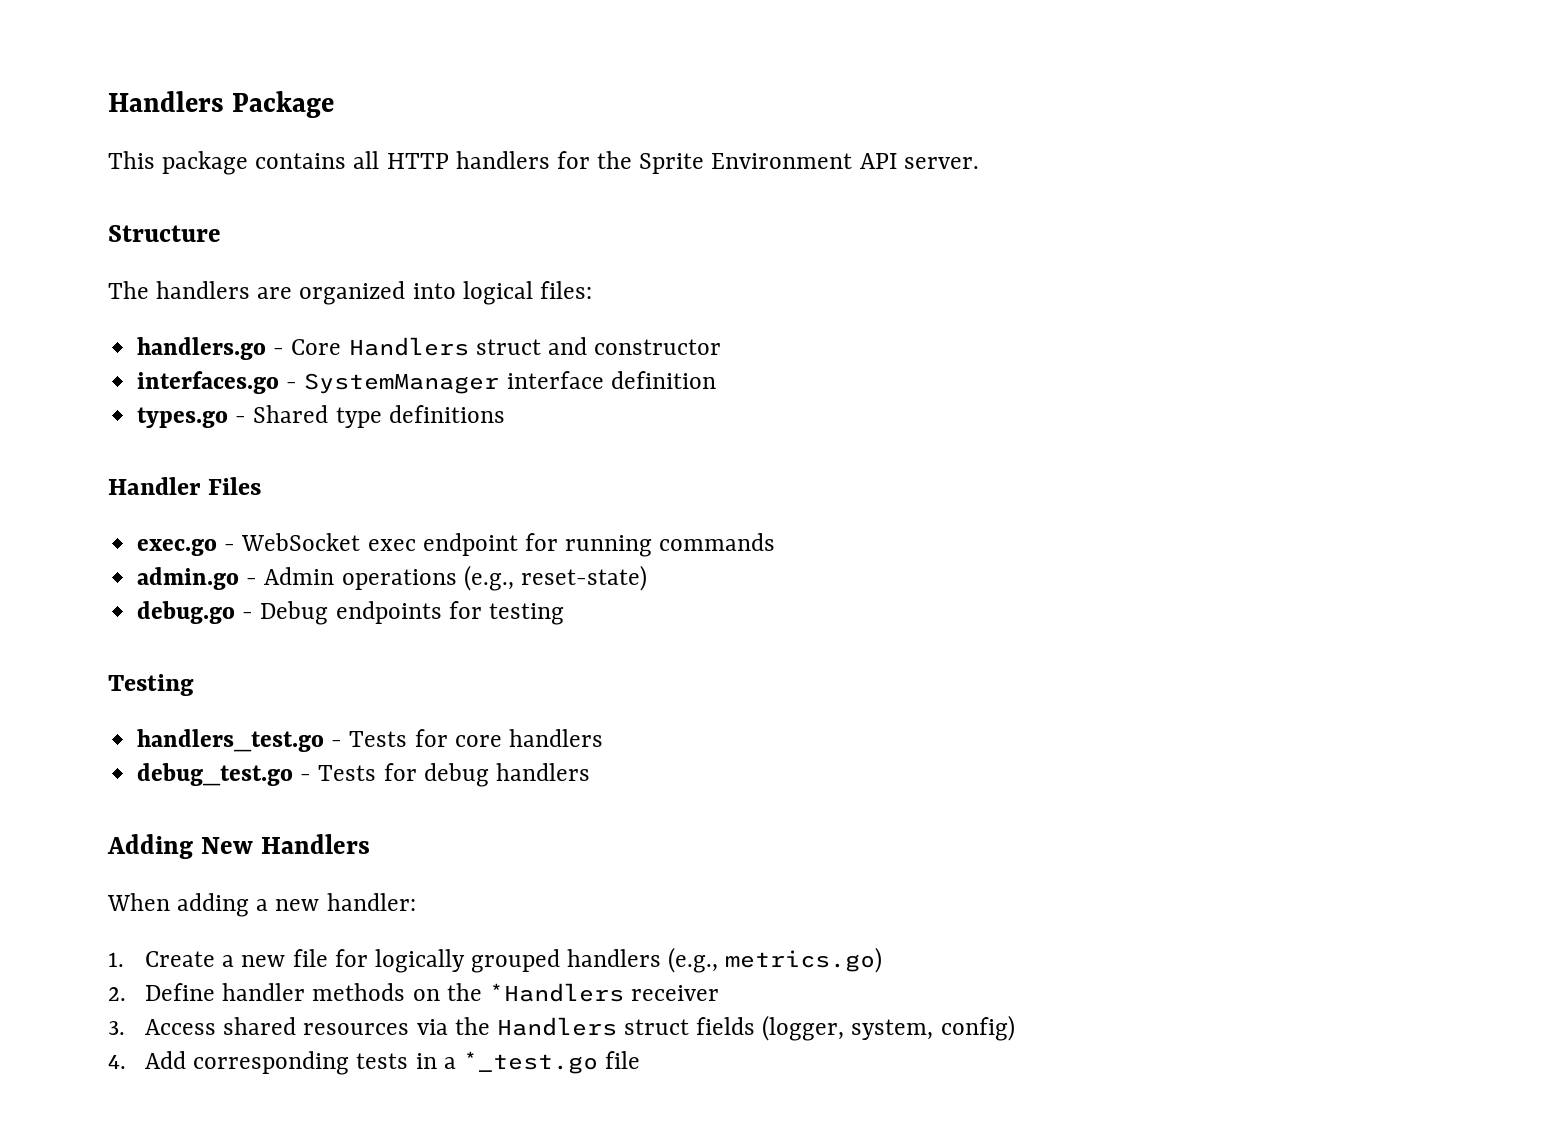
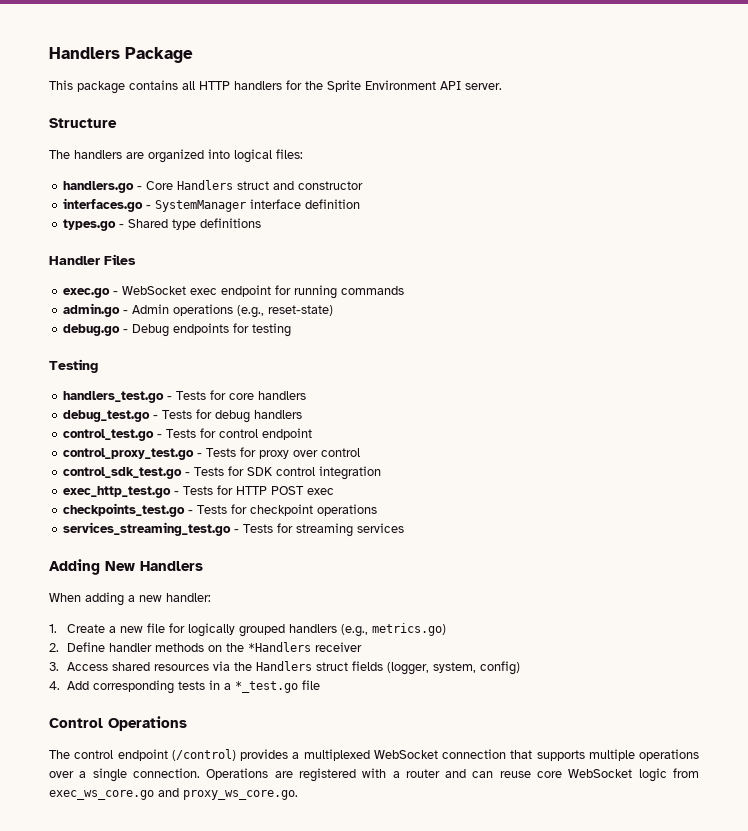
(590, 772) none -> [63,428,313,441] [63,447,361,460] [63,466,382,480] [63,485,335,498] [63,503,378,517] [63,522,405,537] // control_test.go - Tests for control endpoint // control_proxy_test.go - Tests for proxy over control // control_sdk_test.go - Tests for SDK control integration // exec_http_test.go - Tests for HTTP POST exec // checkpoints_test.go - Tests for checkpoint operations // services_streaming_test.go - Tests for streaming services
(640, 1060) none -> [49,716,187,731] [49,749,699,761] [49,768,699,782] [49,788,298,800] // Control Operations // The control endpoint (/control) provides a multiplexed WebSocket connection that supports multiple operations over a single connection. Operations are registered with a router and can reuse core WebSocket logic from exec_ws_core.go and proxy_ws_core.go.

